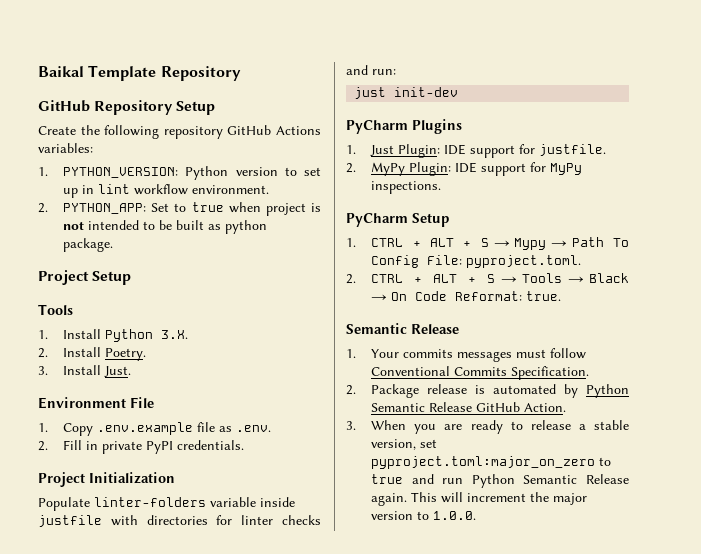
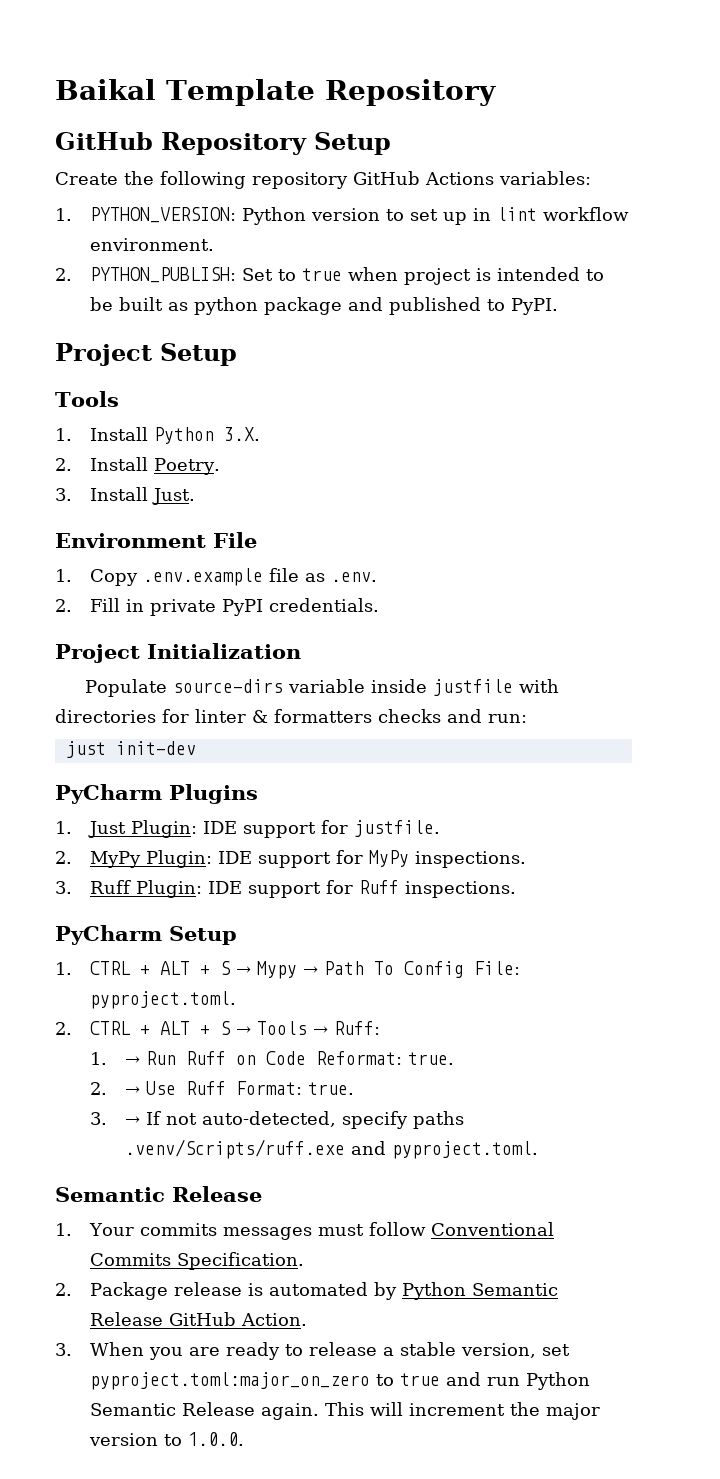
[63,203,147,214] PYTHON_APP: -> [90,267,237,283] PYTHON_PUBLISH:
[63,221,85,230] not -> (492, 274) none
[63,238,114,252] package. -> [264,297,559,315] package and published to PyPI.
[94,497,206,507] linter-folders -> [172,679,283,693] source-dirs
(274, 520) none -> [252,709,372,723] & formatters
(442, 187) none -> [55,880,517,898] // 3. Ruff Plugin: IDE support for Ruff inspections.
[589,273,629,283] [371,291,562,301] Black → On Code Reformat: true. -> [334,1021,381,1035] [90,1051,455,1065] [90,1081,355,1095] [90,1111,465,1129] [125,1139,539,1159] Ruff: // 1. → Run Ruff on Code Reformat: true. // 2. → Use Ruff Format: true. // 3. → If not auto-detected, specify paths .venv/Scripts/ruff.exe and pyproject.toml.

